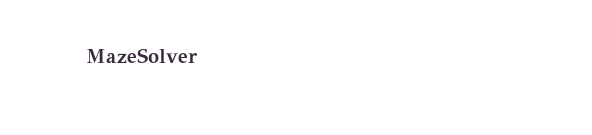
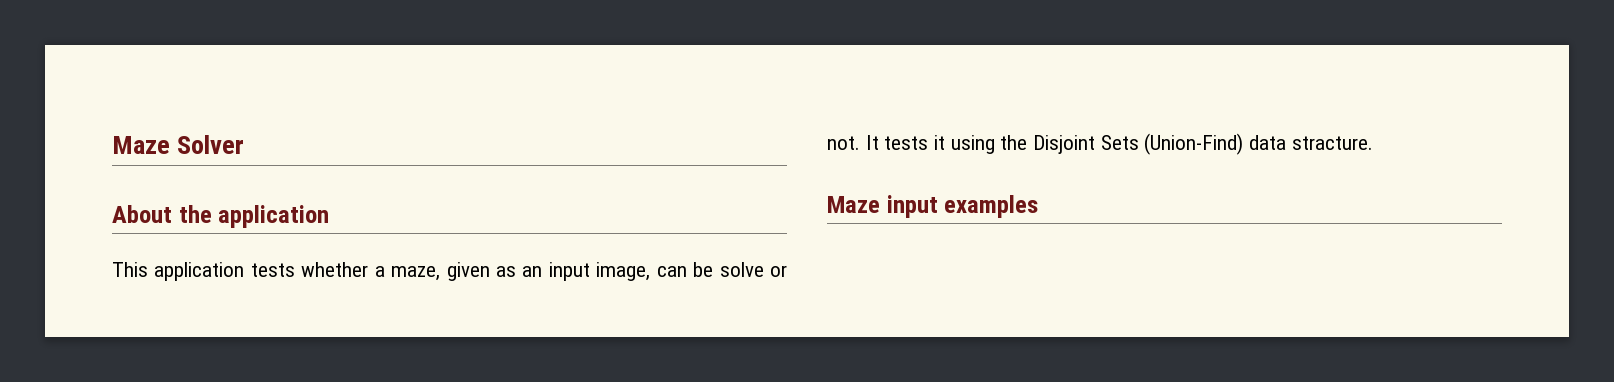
[86,48,198,63] MazeSolver -> [112,135,245,154] [112,205,330,228] [112,262,788,281] [827,133,1373,155] [827,195,1039,218] Maze Solver // About the application // This application tests whether a maze, given as an input image, can be solve or not. It tests it using the Disjoint Sets (Union-Find) data stracture. // Maze input examples

